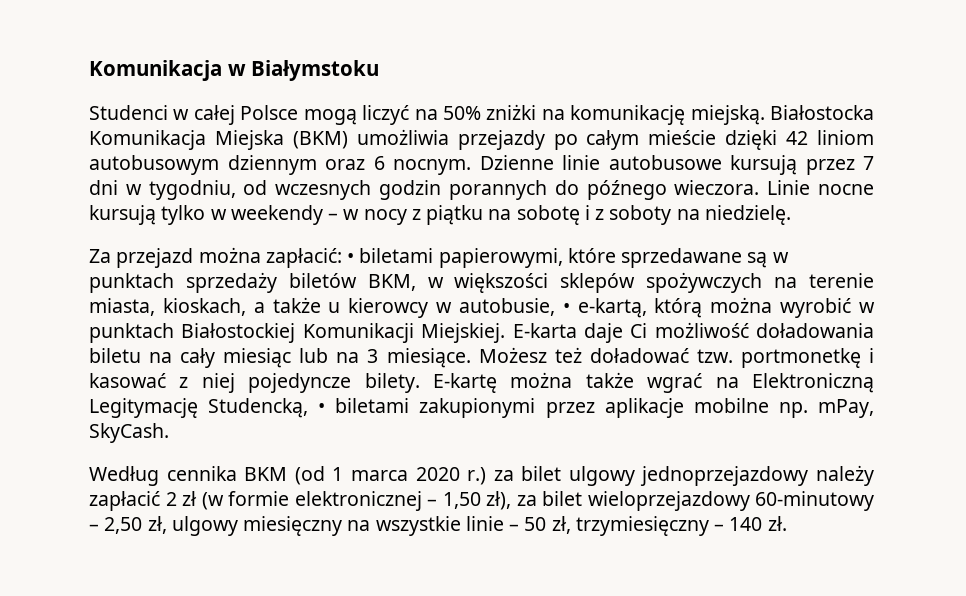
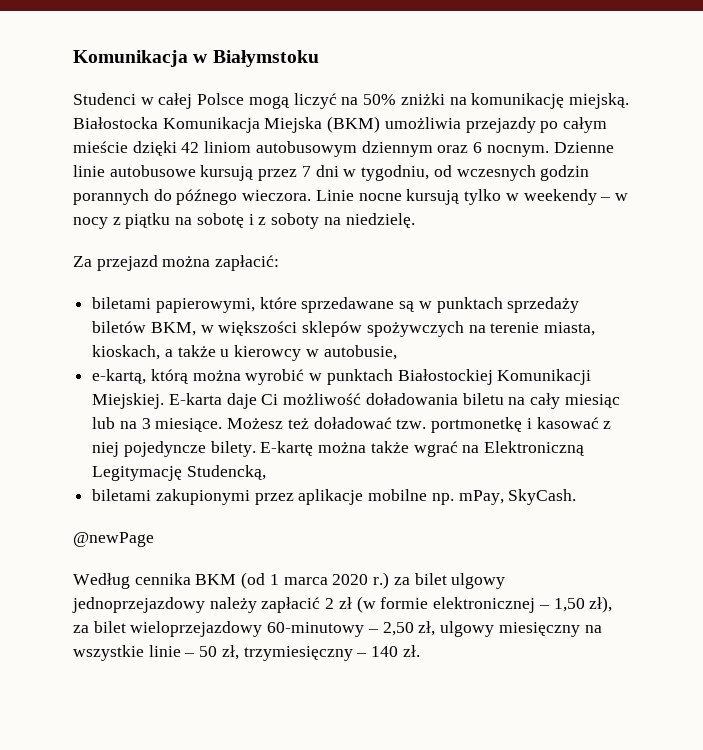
[347,253,355,263] • -> (280, 263) //
[562,303,570,313] • -> (397, 352) //
[318,403,326,413] • -> (266, 472) //
(169, 433) none -> [73,532,154,547] // @newPage

